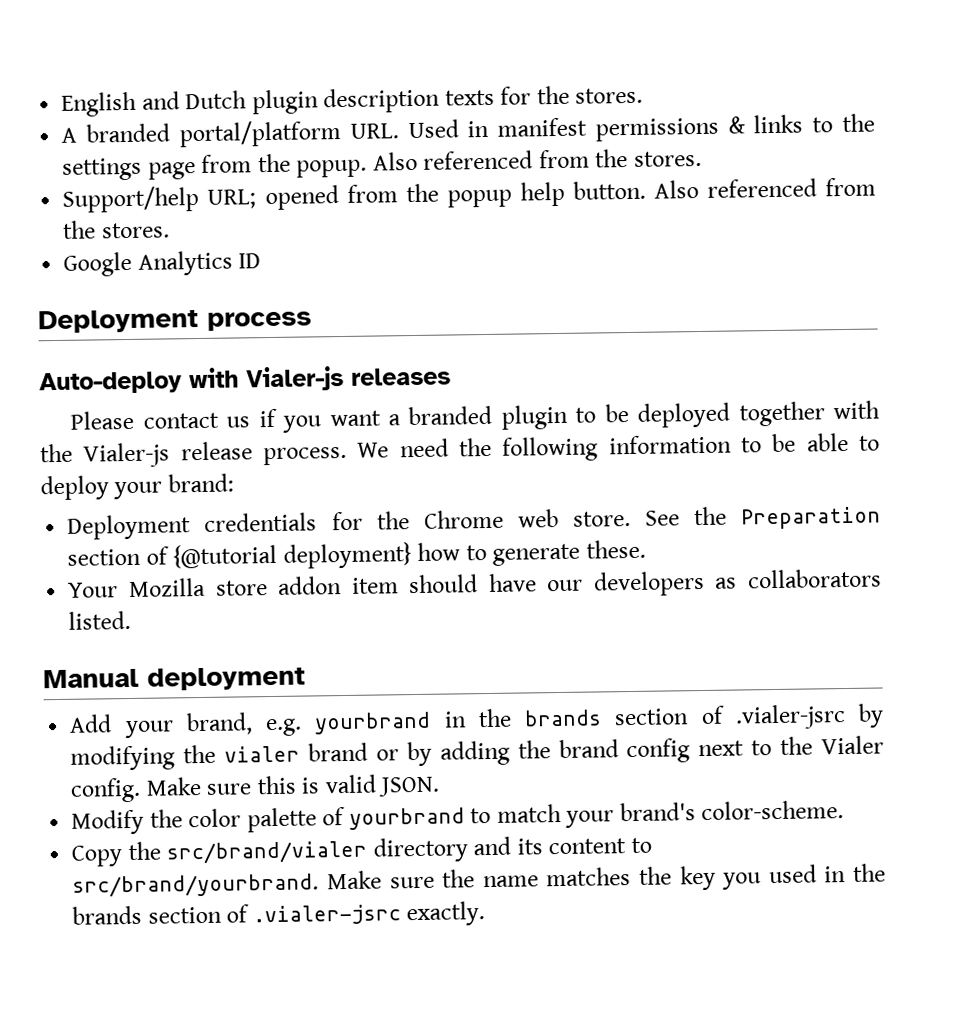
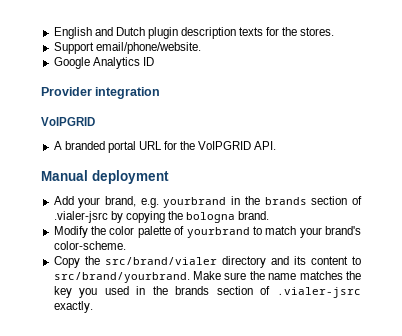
[61,113,875,148] [62,148,702,181] [62,177,876,213] [62,220,170,239] [63,250,262,277] [38,309,312,334] [39,365,451,395] [70,400,881,433] [40,432,881,468] [40,473,234,501] [67,506,882,540] [67,539,646,569] [68,568,882,598] [68,610,132,630] A branded portal/platform URL. Used in manifest permissions & links to the settings page from the popup. Also referenced from the stores. // Support/help URL; opened from the popup help button. Also referenced from the stores. // Google Analytics ID // Deployment process // Auto-deploy with Vialer-js releases // Please contact us if you want a branded plugin to be deployed together with the Vialer-js release process. We need the following information to be able to deploy your brand: // Deployment credentials for the Chrome web store. See the Preparation section of {@tutorial deployment} how to generate these. // Your Mozilla store addon item should have our developers as collaborators listed. -> [53,42,201,54] [53,57,154,69] [41,87,161,99] [41,117,95,126] [53,141,277,153] Support email/phone/website. // Google Analytics ID // Provider integration // VoIPGRID // A branded portal URL for the VoIPGRID API.
[70,735,884,771] [70,774,441,803] modifying the vialer brand or by adding the brand config next to the Vialer config. Make sure this is valid JSON. -> [125,211,270,223] copying the bologna brand.

